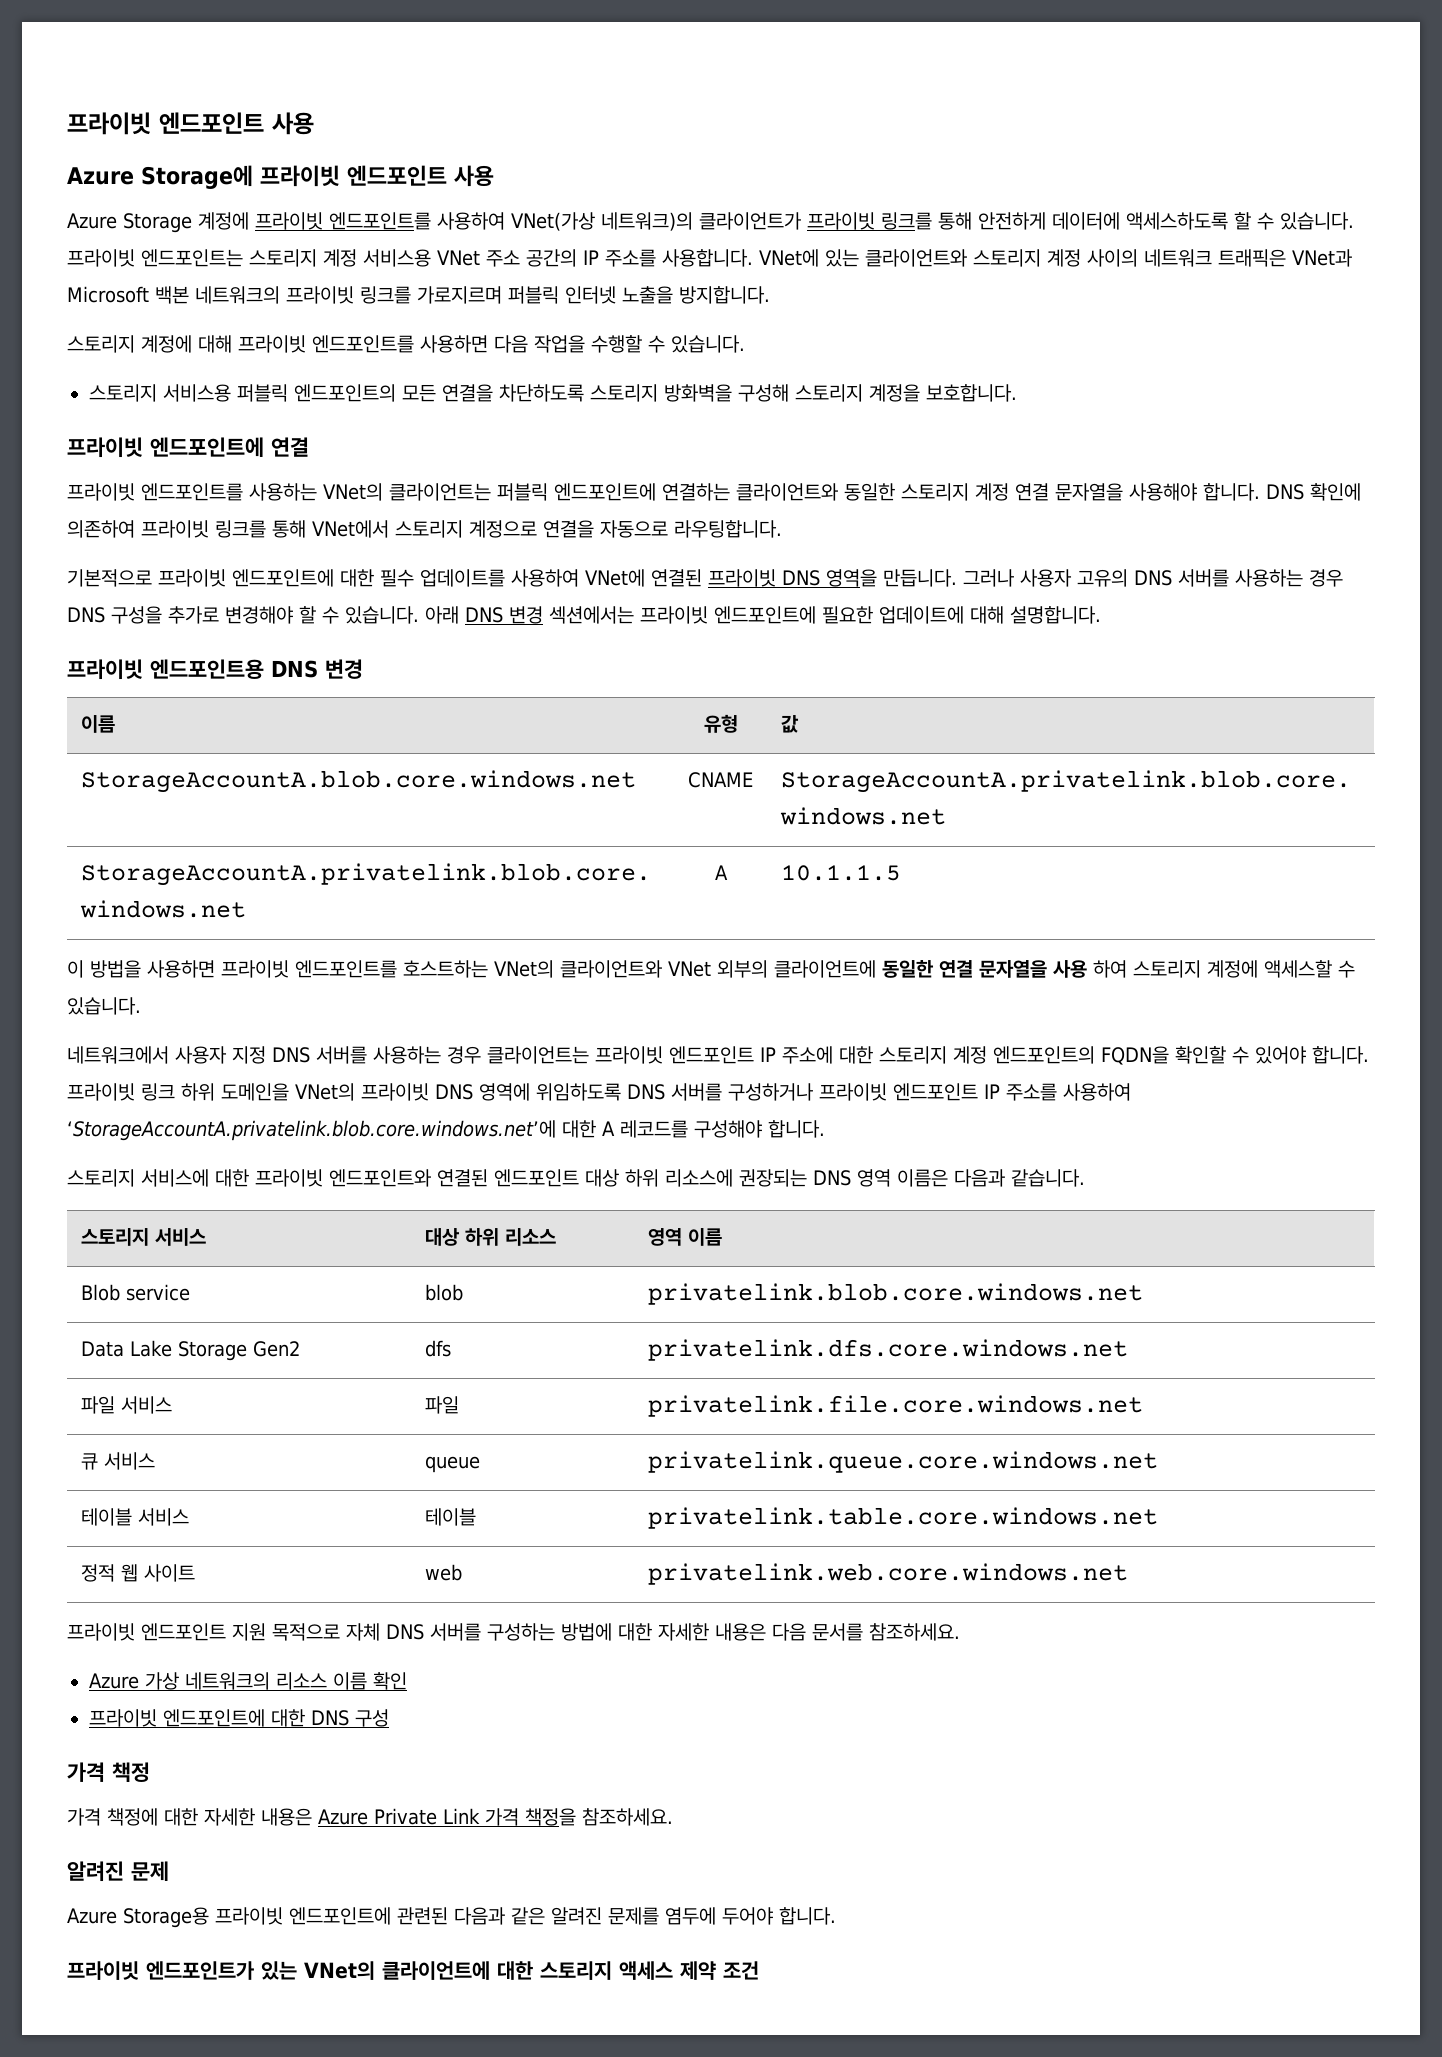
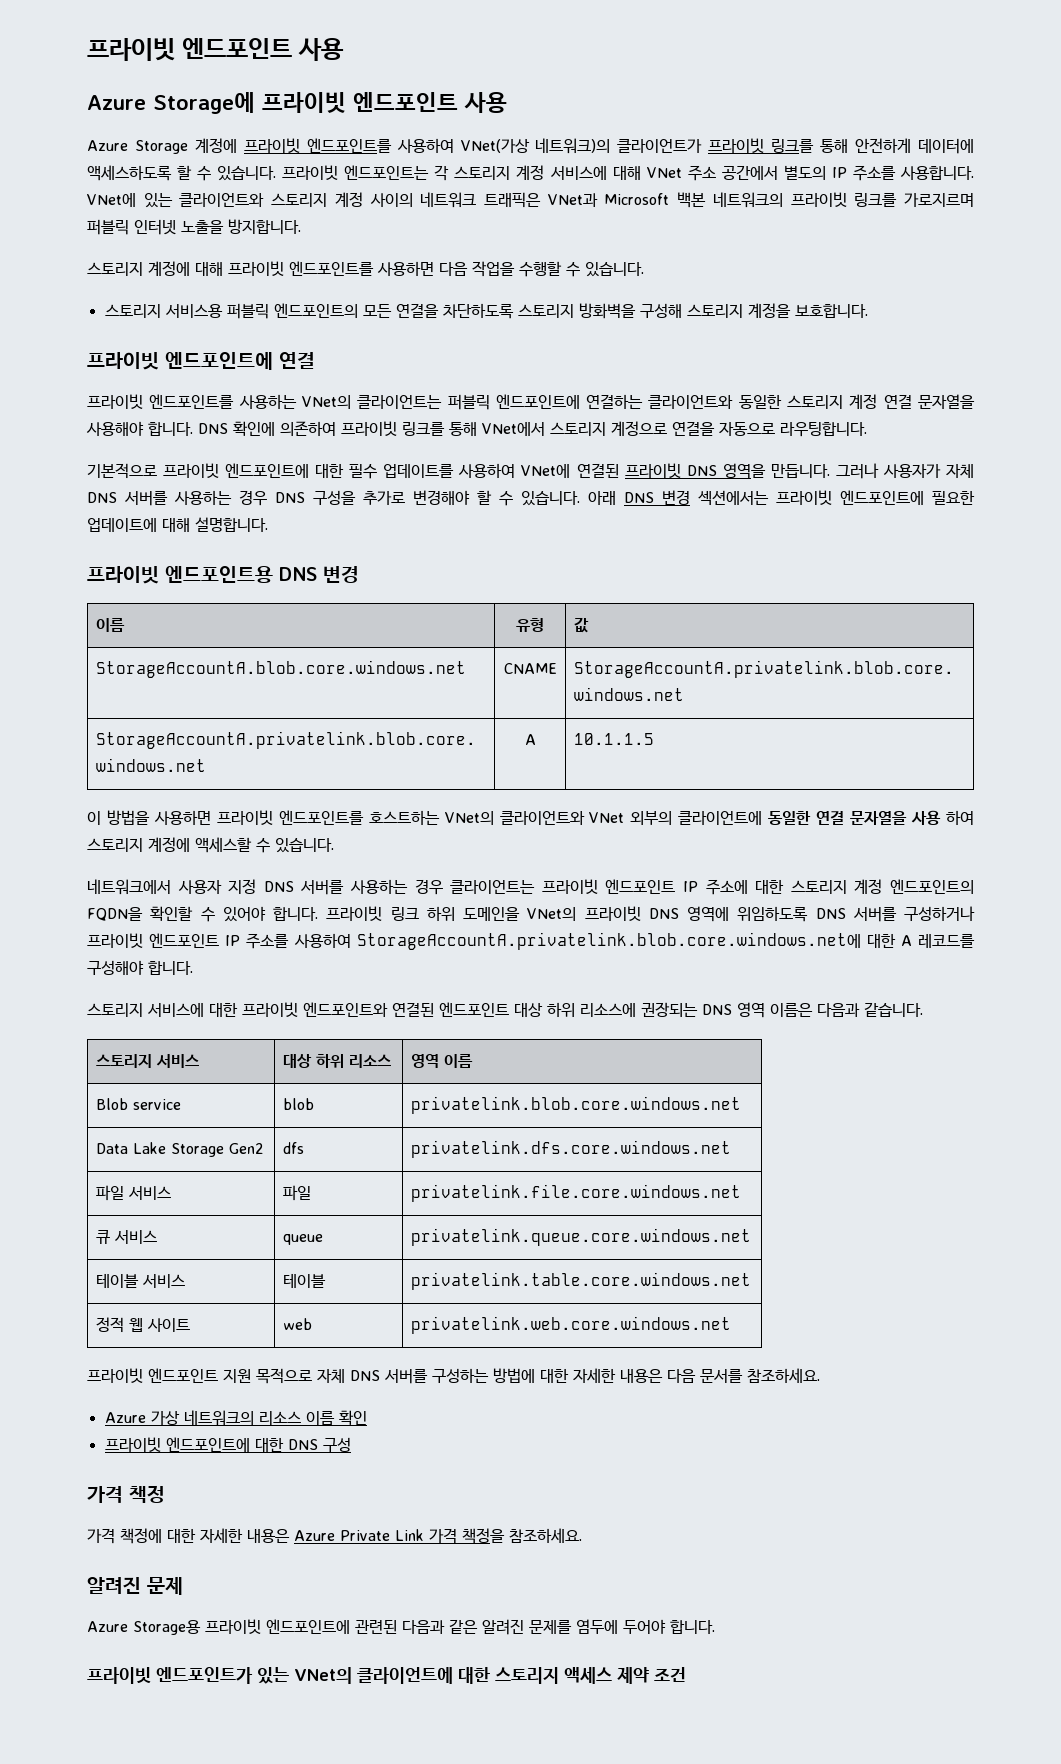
[249,249,577,267] 스토리지 계정 서비스용 VNet 주소 공간의 -> [434,165,826,181] 각 스토리지 계정 서비스에 대해 VNet 주소 공간에서 별도의
[1020,569,1128,587] 사용자 고유의 -> [882,464,975,478] 사용자가 자체
[67,1120,556,1141] ‘StorageAccountA.privatelink.blob.core.windows.net’에 -> [356,932,861,950] StorageAccountA.privatelink.blob.core.windows.net에

